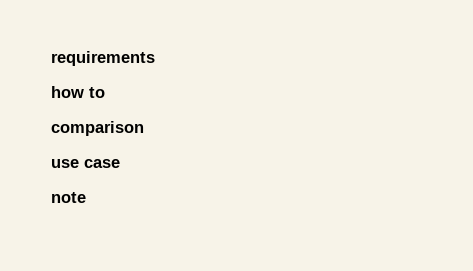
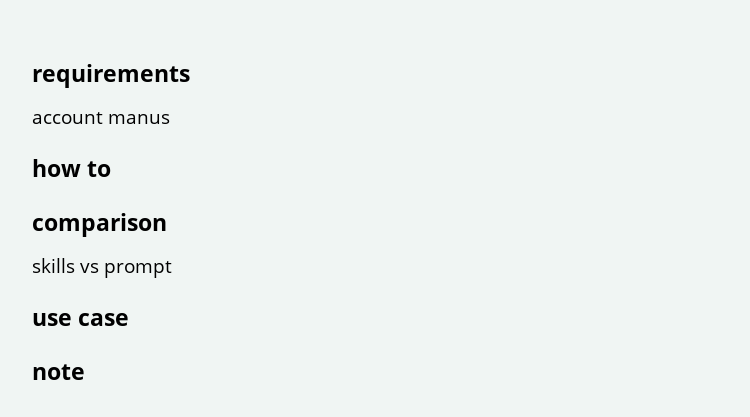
(155, 58) none -> [32,112,170,124] // account manus
(144, 128) none -> [32,258,172,278] // skills vs prompt

